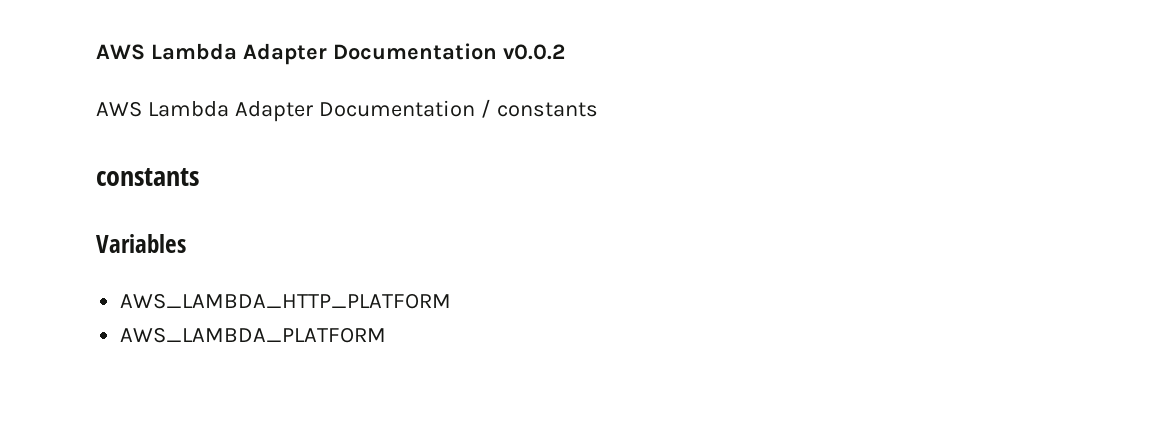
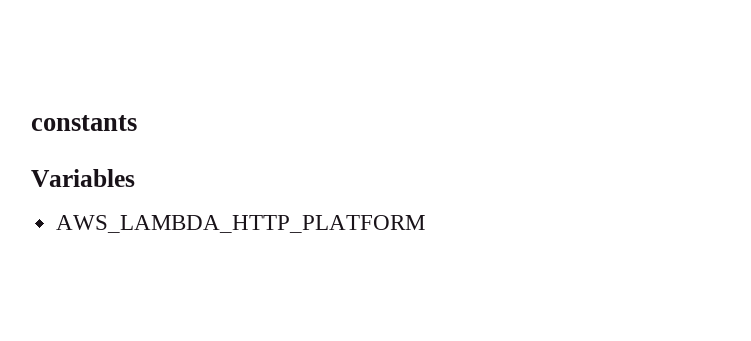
[96,43,565,65] [96,99,598,122] AWS Lambda Adapter Documentation v0.0.2 // AWS Lambda Adapter Documentation / constants // -> (31, 123) none
[120,327,387,343] // AWS_LAMBDA_PLATFORM -> (426, 224) none

